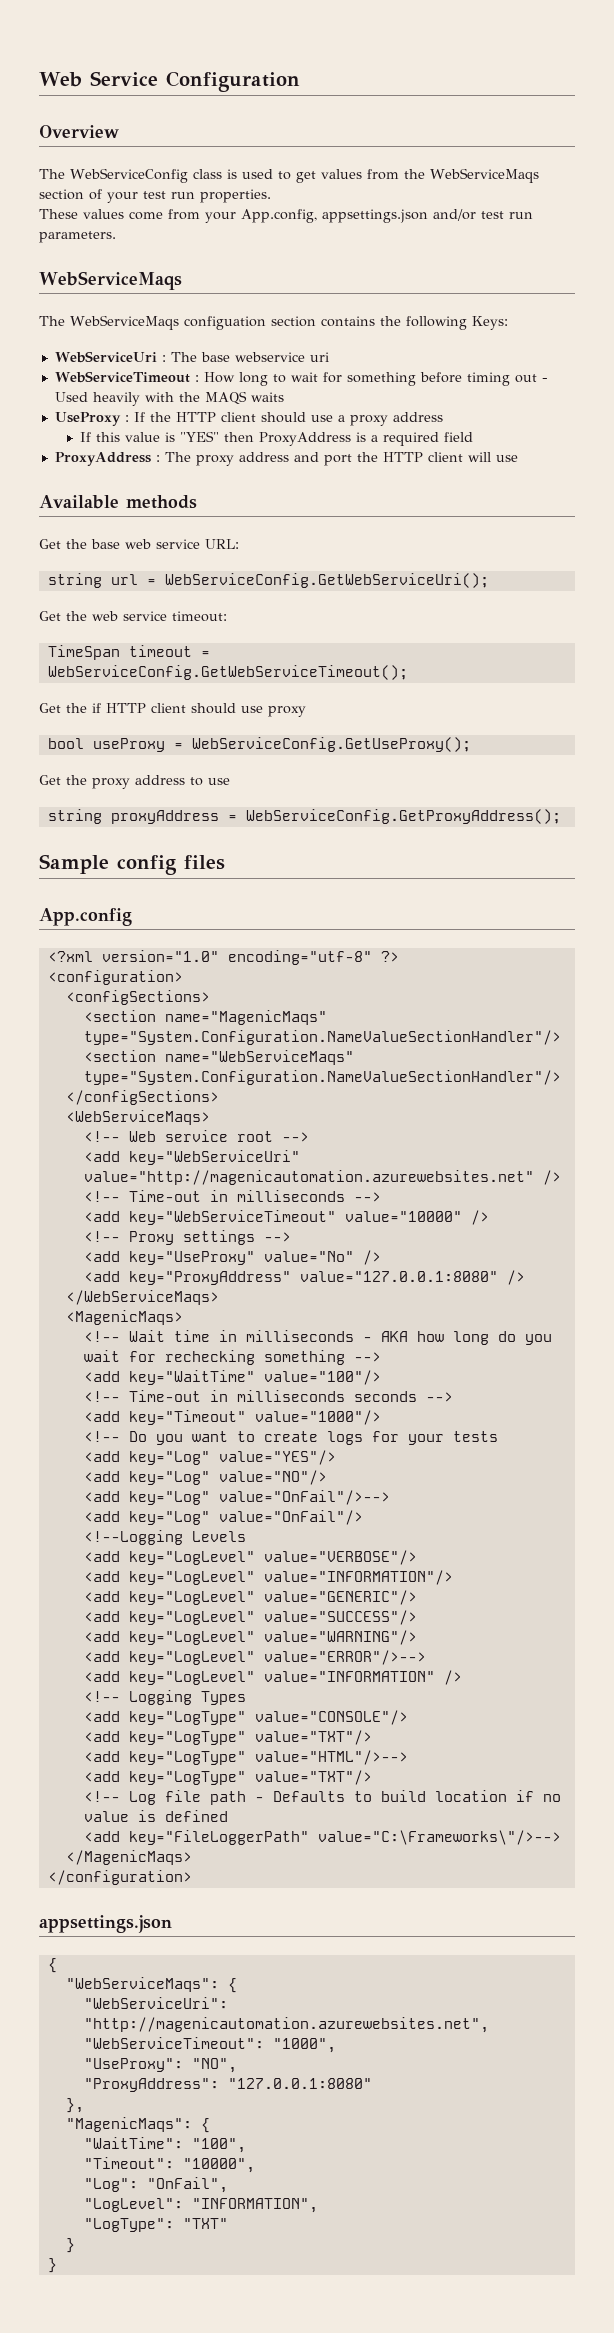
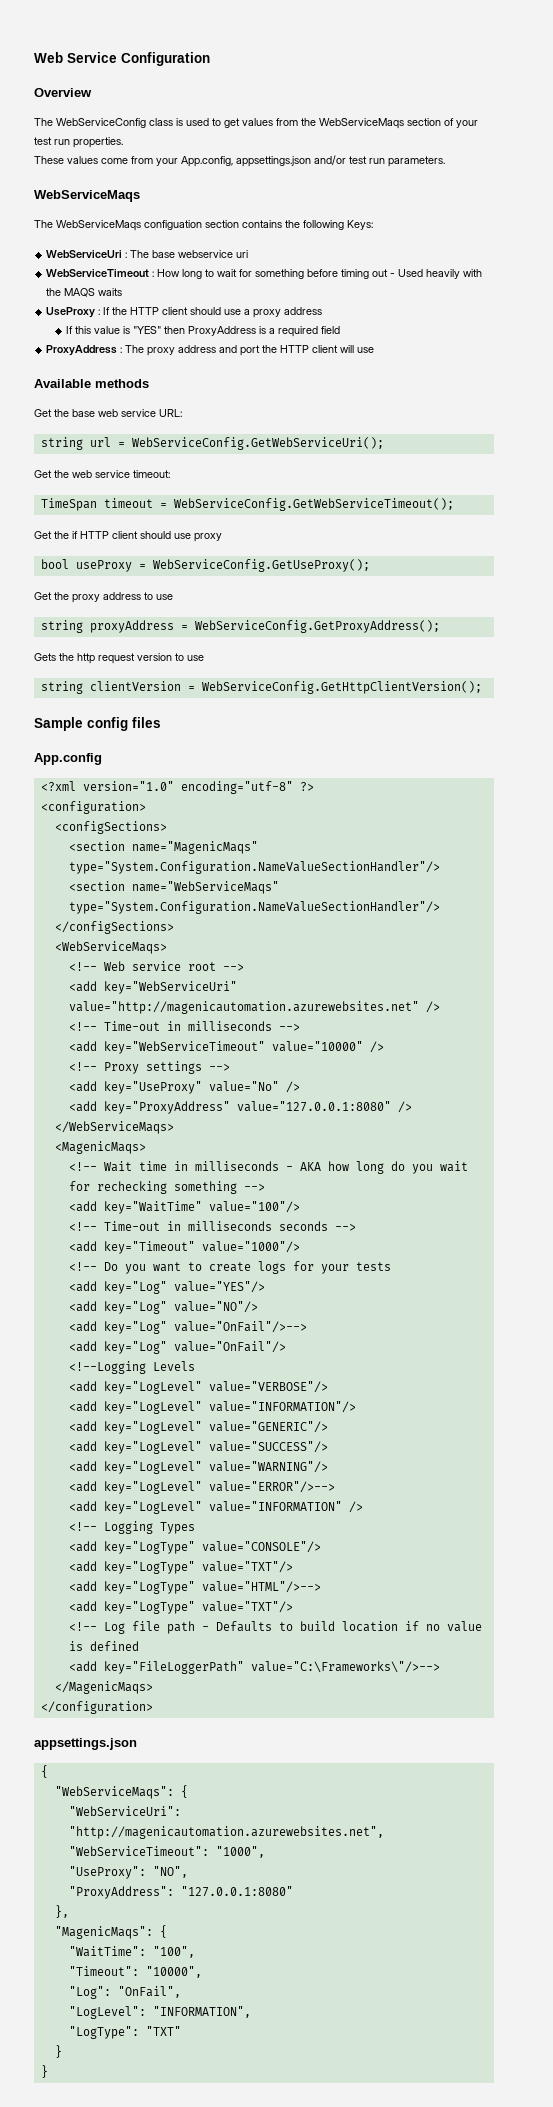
(561, 816) none -> [34,653,204,664] [40,681,482,694] // Gets the http request version to use // string clientVersion = WebServiceConfig.GetHttpClientVersion();

